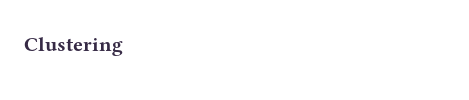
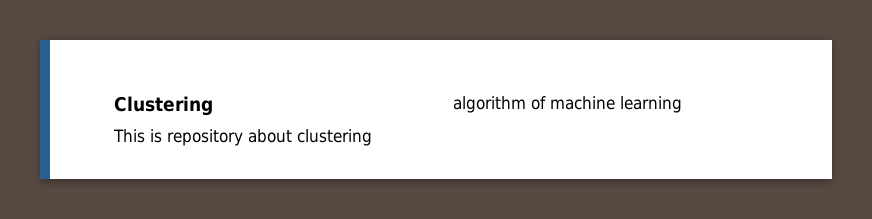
(123, 46) none -> [113,129,372,146] [453,96,682,113] // This is repository about clustering algorithm of machine learning

